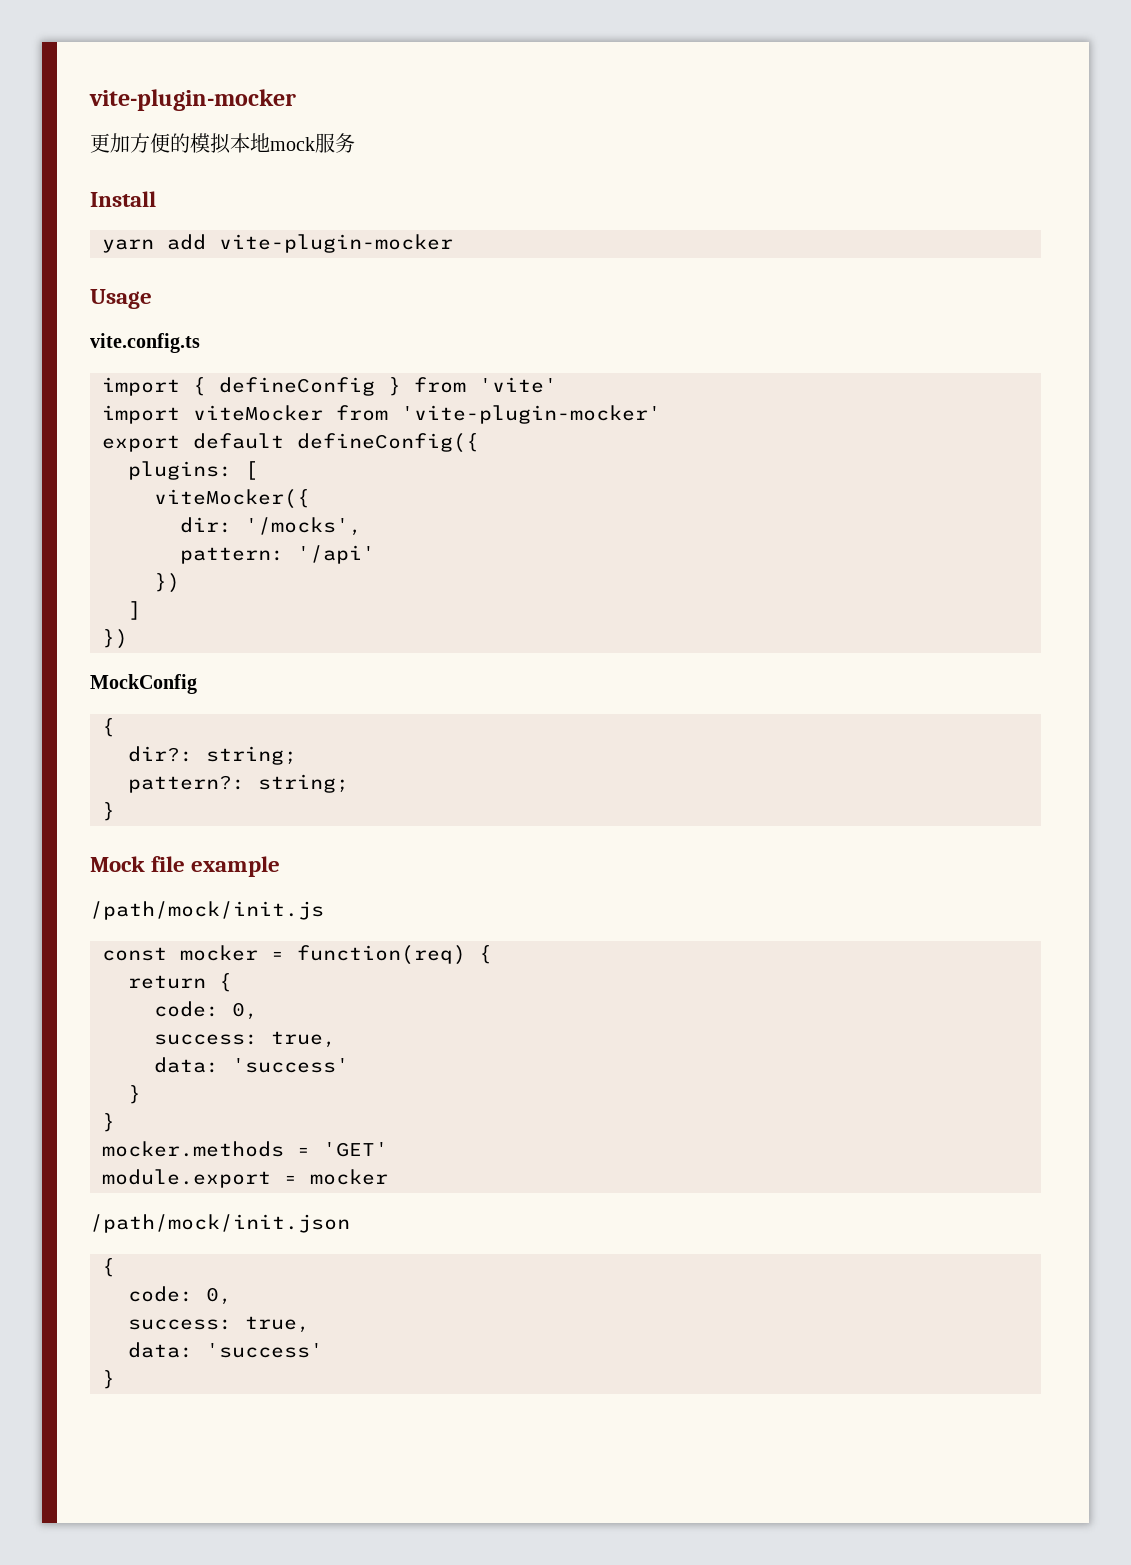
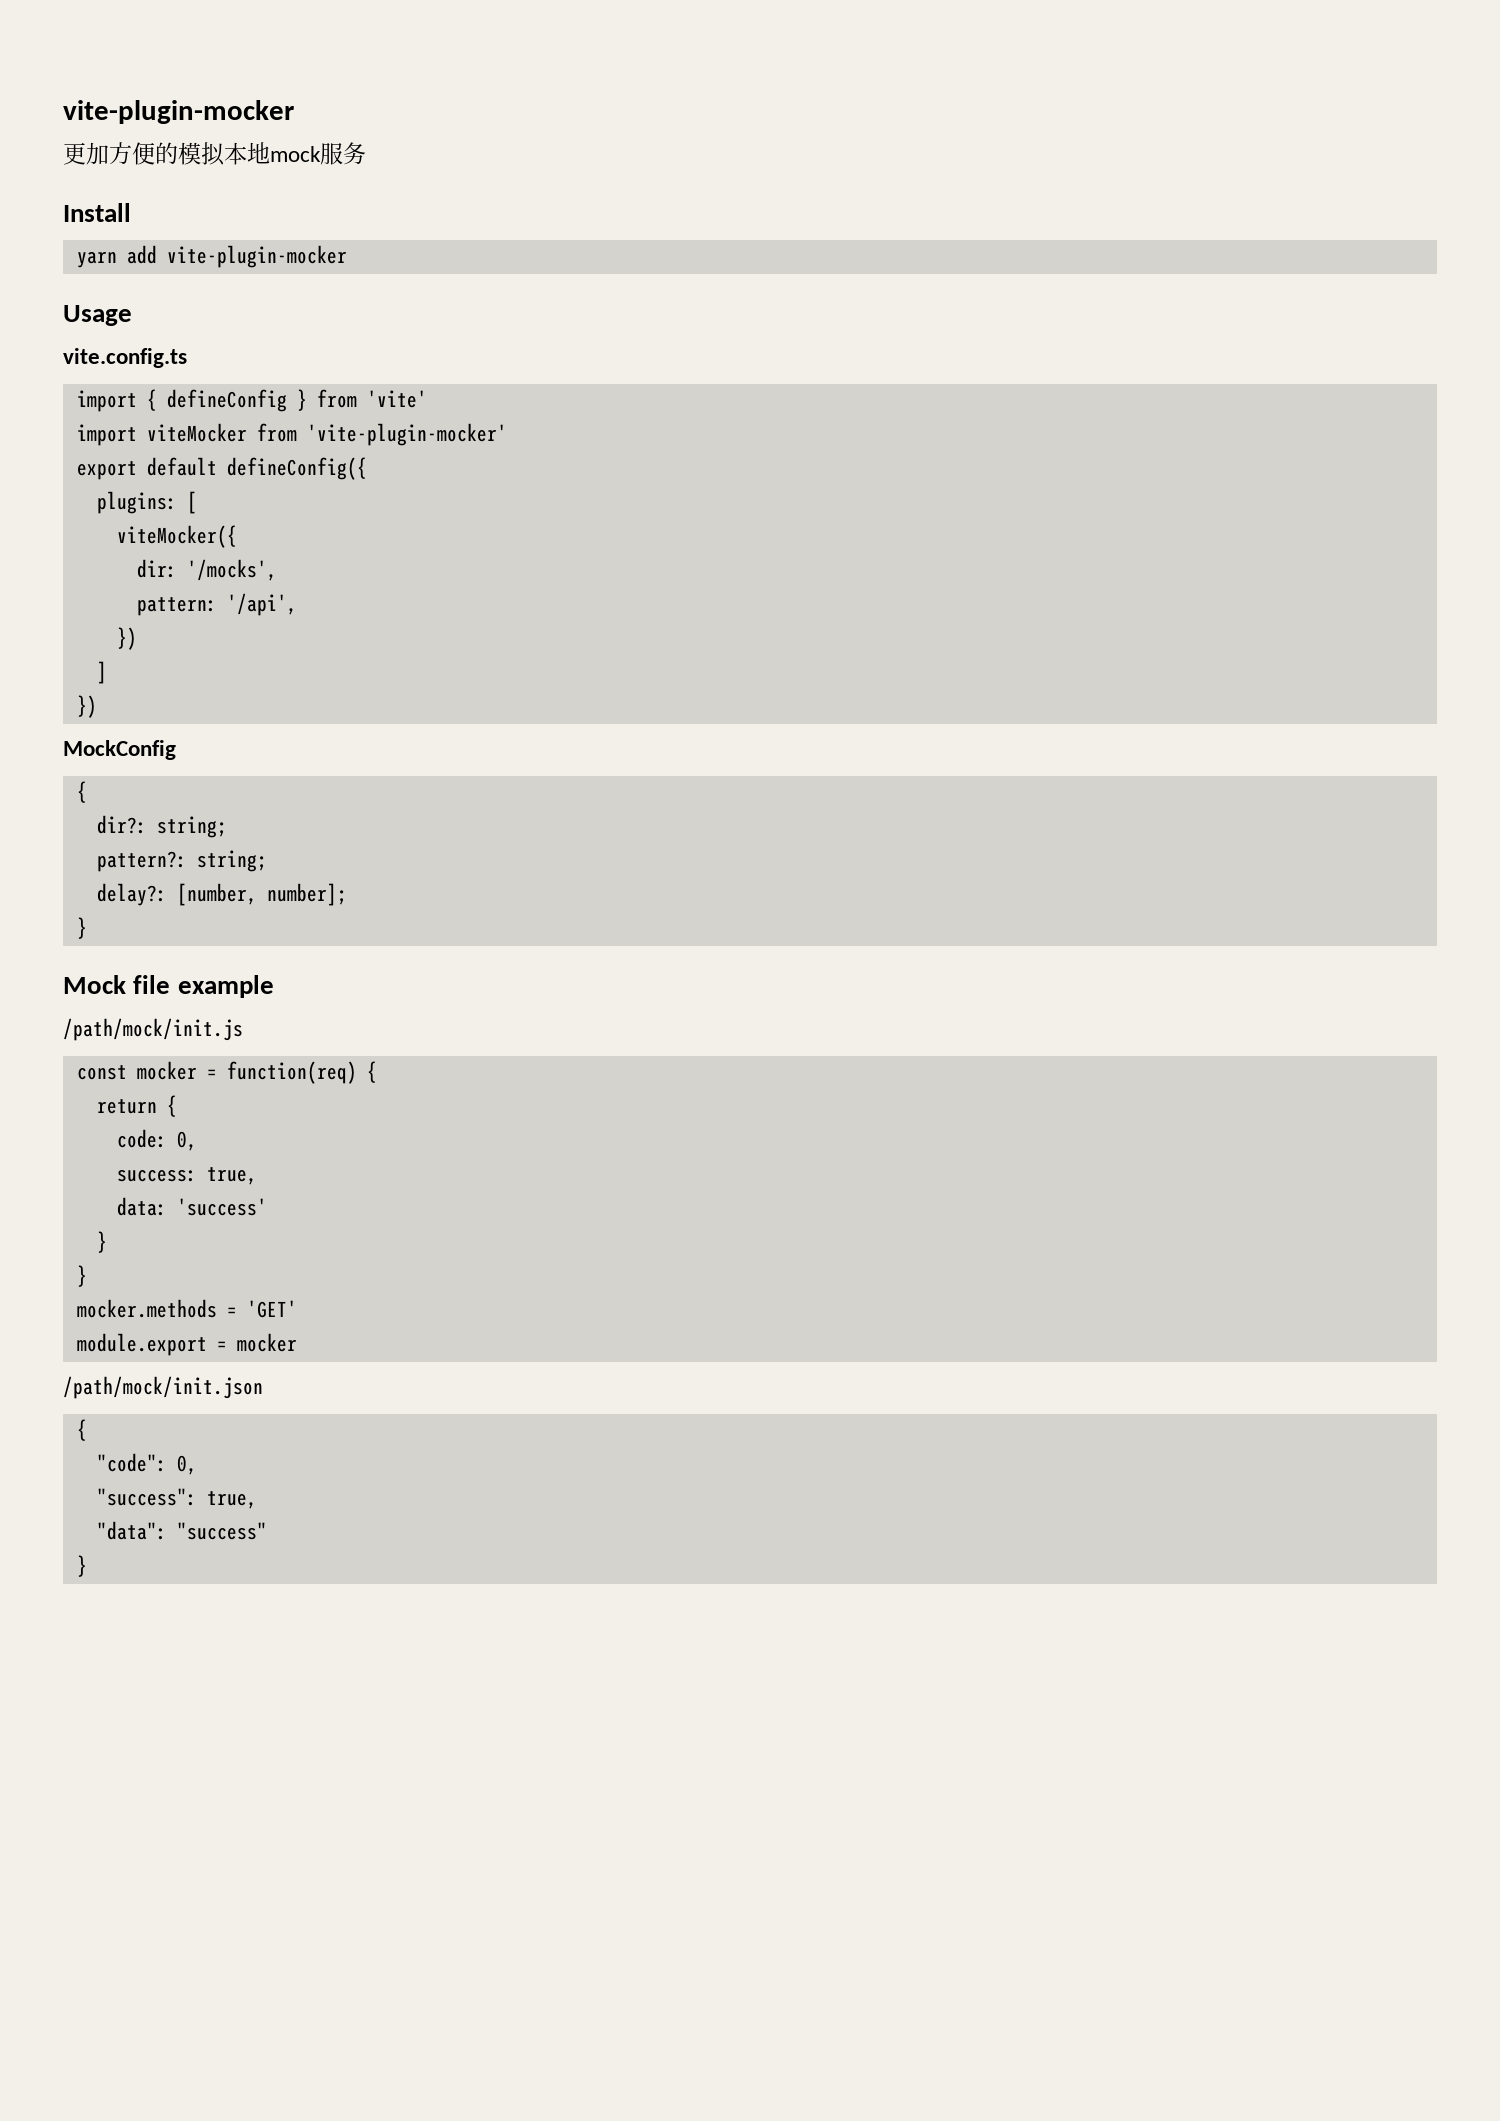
[297,545,375,564] '/api' -> [226,593,297,616] '/api',
(349, 783) none -> [96,883,347,906] // delay?: [number, number];
[128,1286,232,1305] [128,1316,310,1333] [128,1342,323,1358] code: 0, // success: true, // data: 'success' -> [96,1453,197,1475] [96,1488,257,1509] [96,1521,267,1540] "code": 0, // "success": true, // "data": "success"

